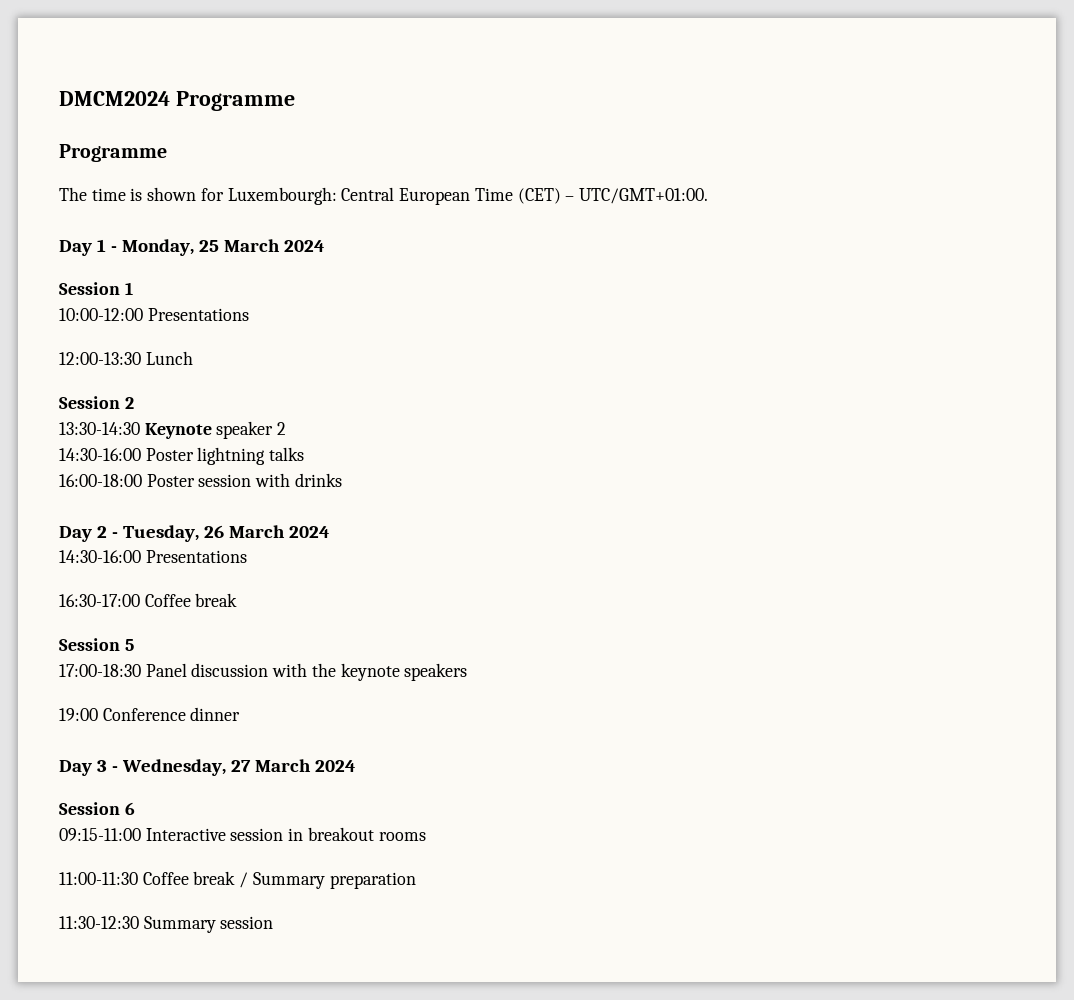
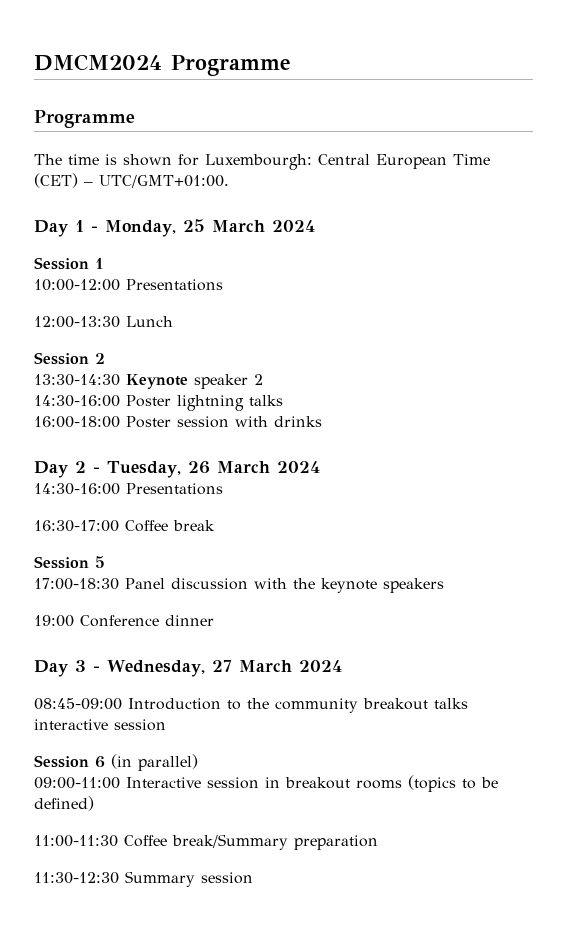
(356, 766) none -> [34,698,468,713] [34,719,166,731] // 08:45-09:00 Introduction to the community breakout talks interactive session
[59,828,141,841] // 09:15-11:00 -> [111,754,198,771] [34,777,120,789] (in parallel) // 09:00-11:00
(426, 836) none -> [408,775,498,792] [34,796,94,811] (topics to be defined)
[193,871,325,889] break / Summary -> [172,834,288,850] break/Summary

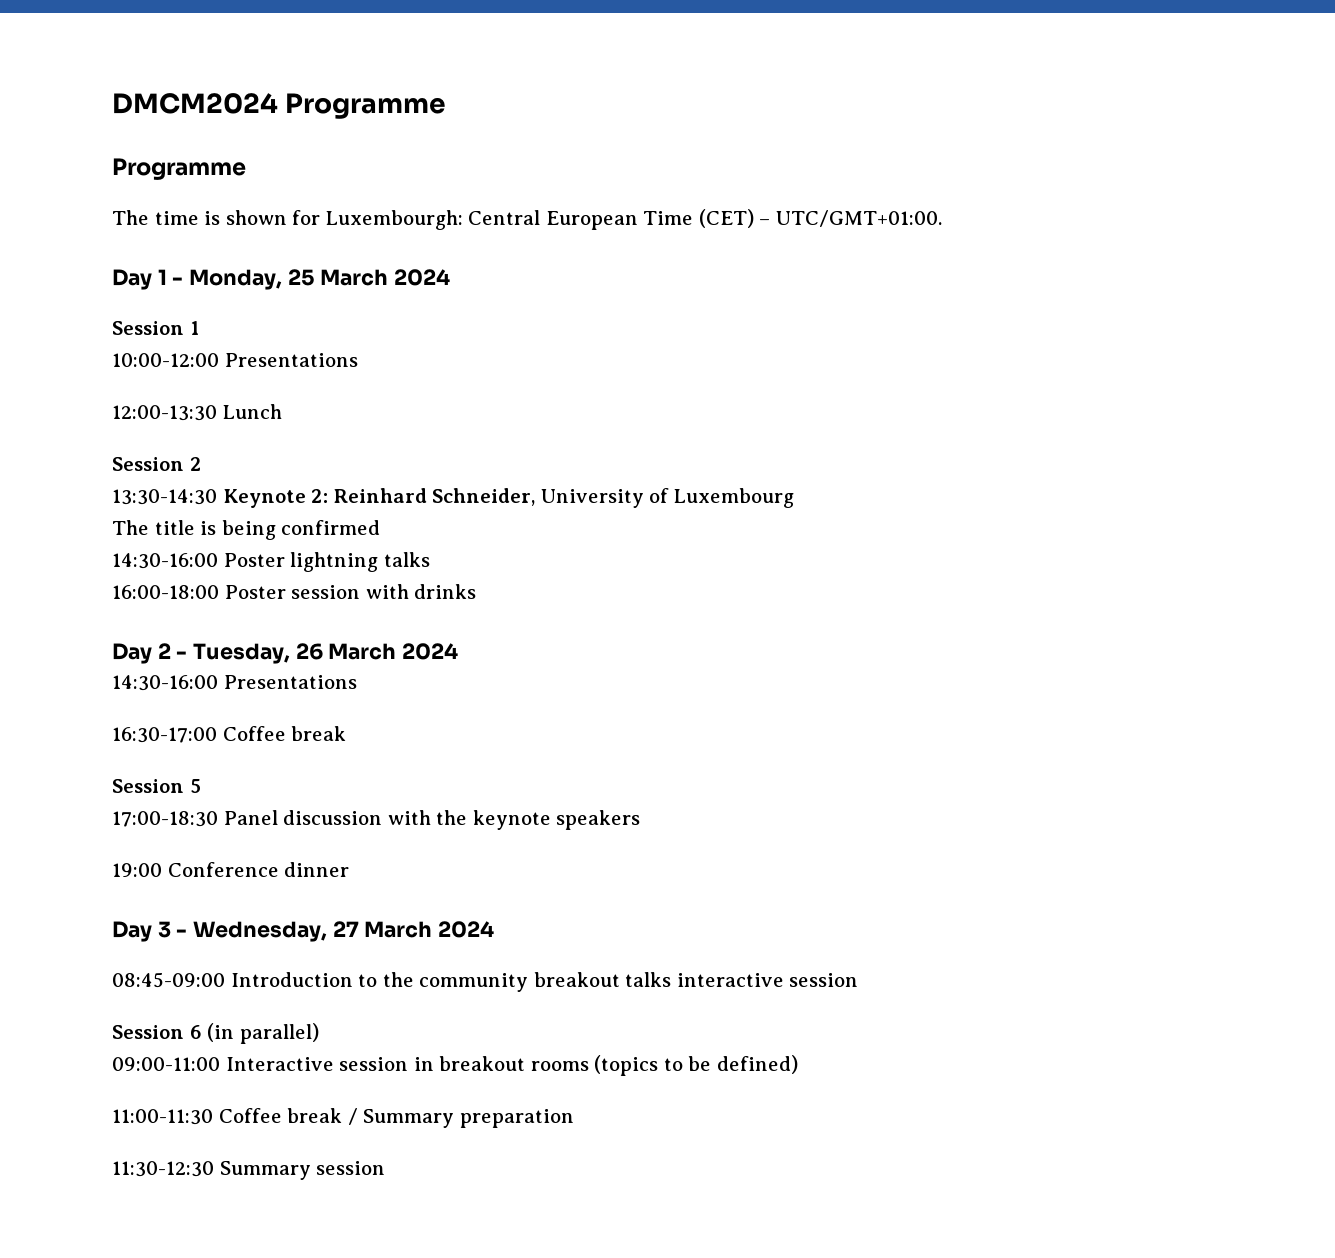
[194,374,263,389] speaker 2 -> [311,488,794,508] [112,520,381,540] 2: Reinhard Schneider, University of Luxembourg // The title is being confirmed
[172,834,288,850] break/Summary -> [287,1108,455,1128] break / Summary

